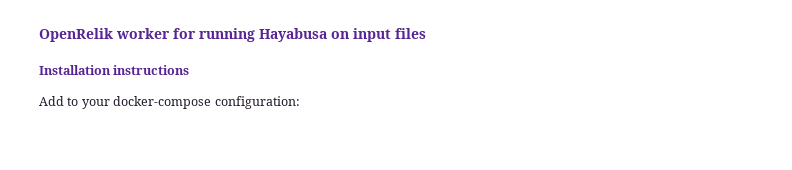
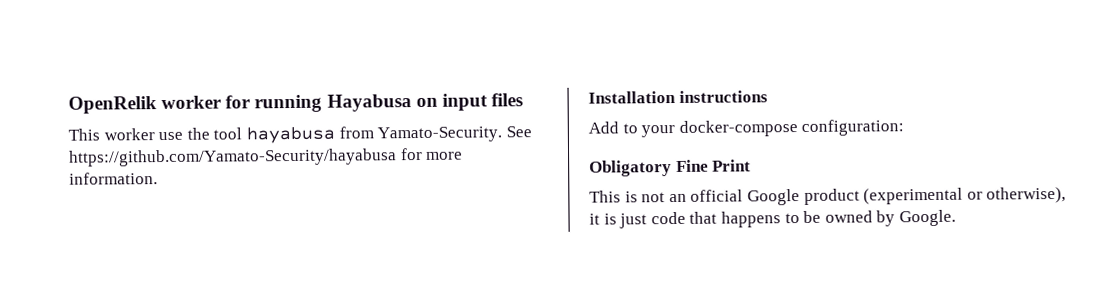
(426, 33) none -> [68,126,532,144] [68,147,464,167] [69,172,158,185] // This worker use the tool hayabusa from Yamato-Security. See https://github.com/Yamato-Security/hayabusa for more information.
(300, 102) none -> [589,159,752,177] [589,186,1067,206] [589,209,956,229] // Obligatory Fine Print // This is not an official Google product (experimental or otherwise), it is just code that happens to be owned by Google.

